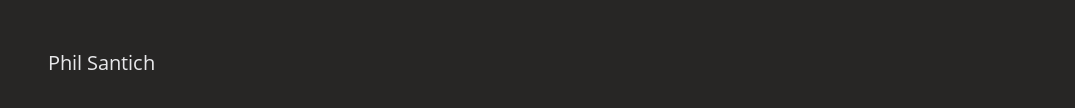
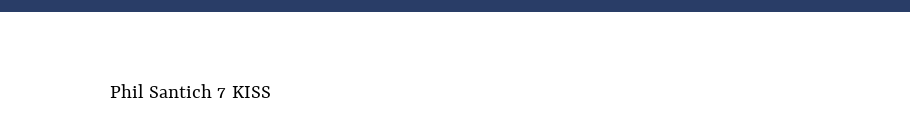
(156, 62) none -> [217,86,272,98] 7 KISS

